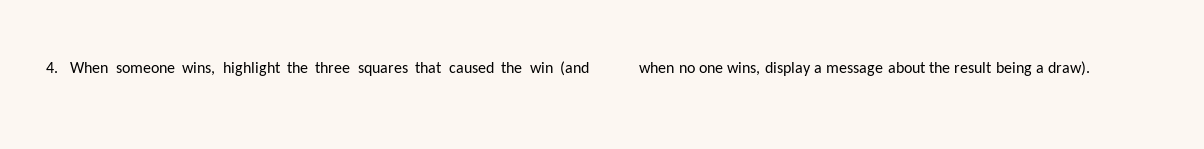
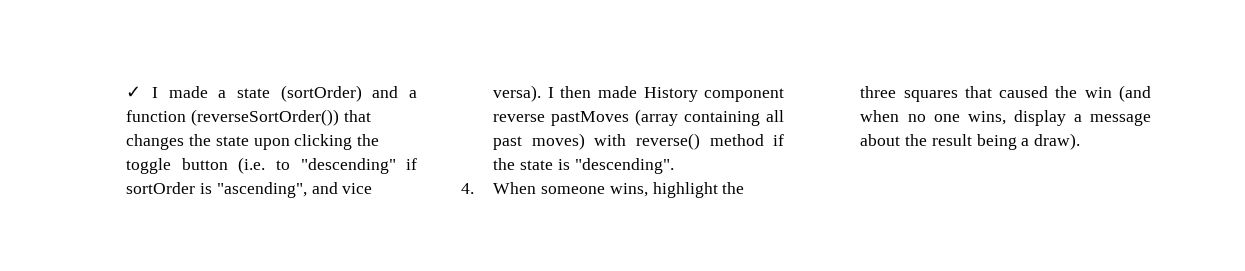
(46, 67) none -> [126,85,418,102] [126,109,371,126] [126,134,380,150] [126,157,417,174] [126,182,373,198] [493,85,784,102] [493,109,784,126] [493,133,784,150] [493,158,674,174] ✓ I made a state (sortOrder) and a function (reverseSortOrder()) that changes the state upon clicking the toggle button (i.e. to "descending" if sortOrder is "ascending", and vice versa). I then made History component reverse pastMoves (array containing all past moves) with reverse() method if the state is "descending". //

